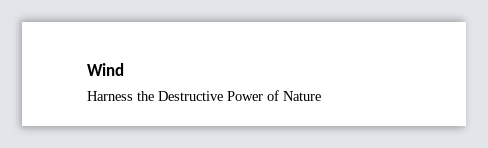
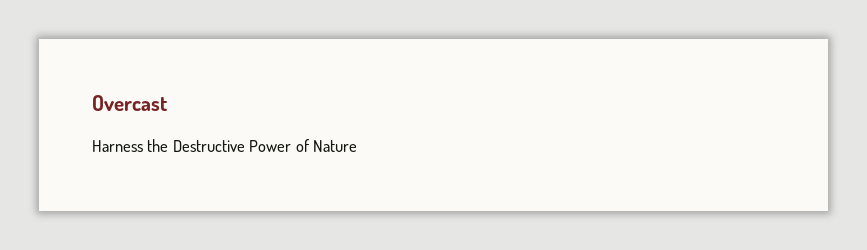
[87,63,124,76] Wind -> [92,95,167,111] Overcast

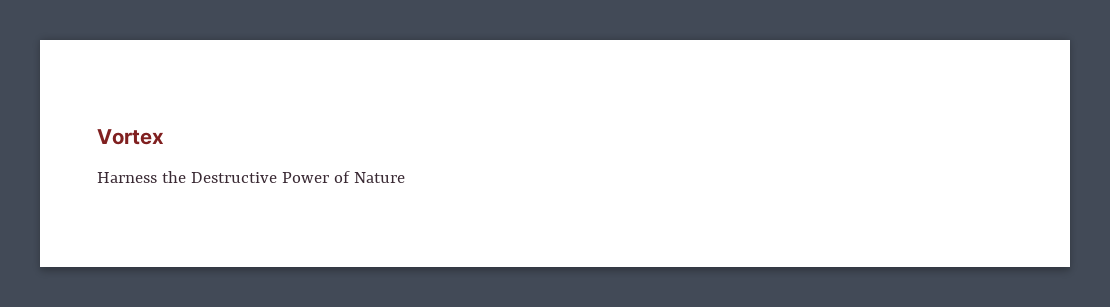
[92,95,167,111] Overcast -> [97,129,164,145] Vortex

